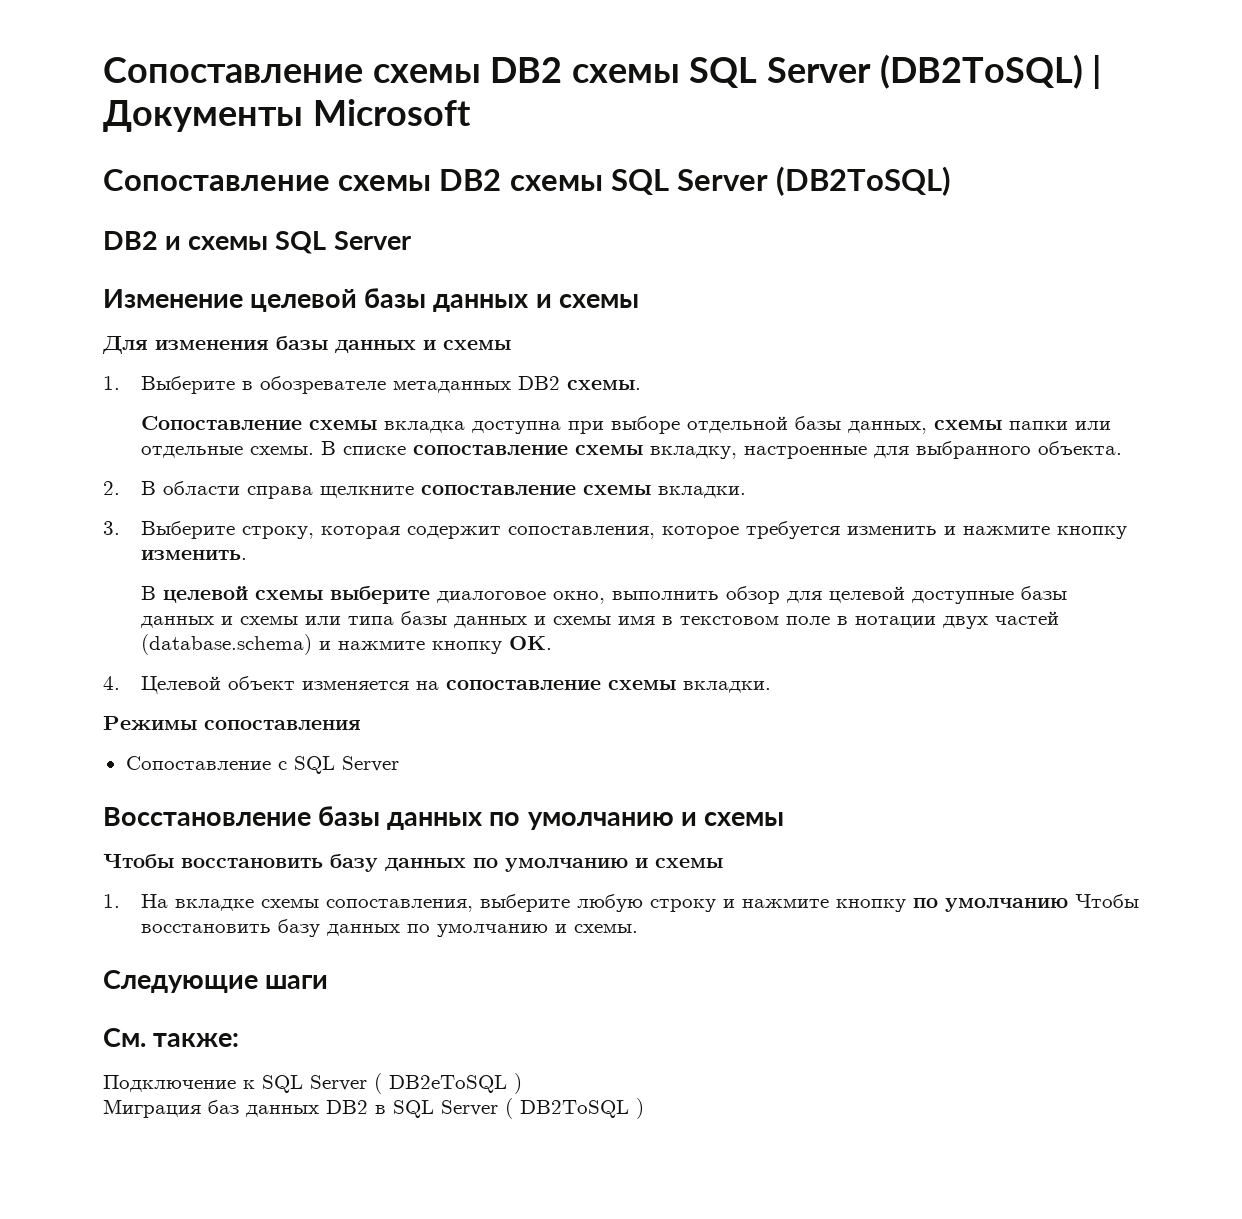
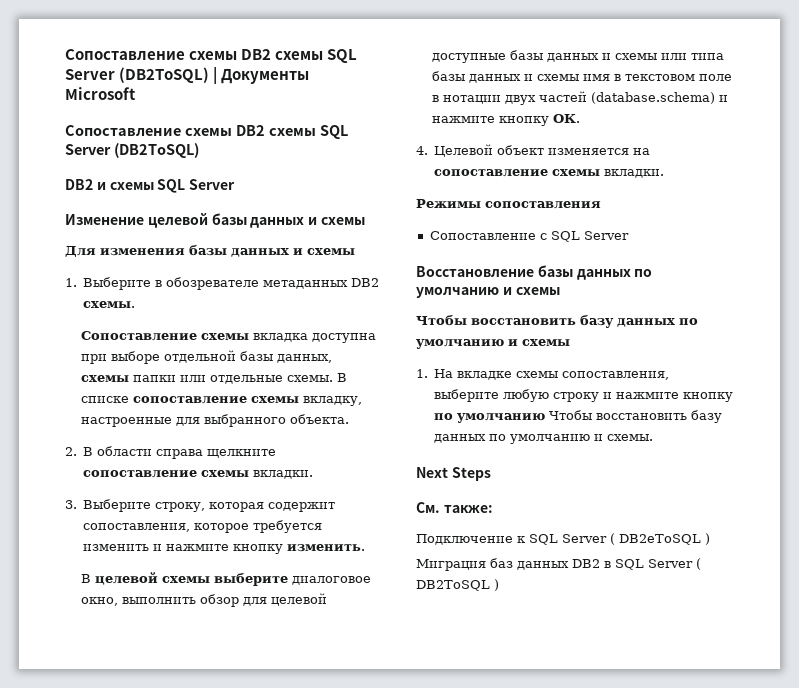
[103,970,329,993] Следующие шаги -> [416,467,491,481] Next Steps

